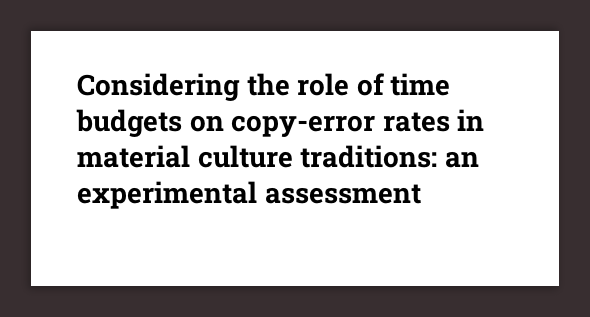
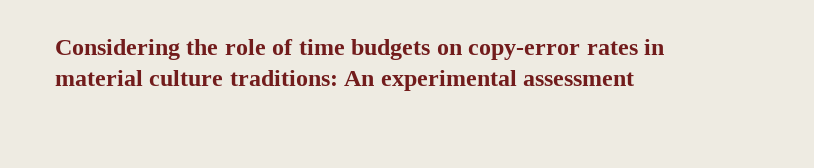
[444,151,479,168] an -> [344,71,375,86] An

